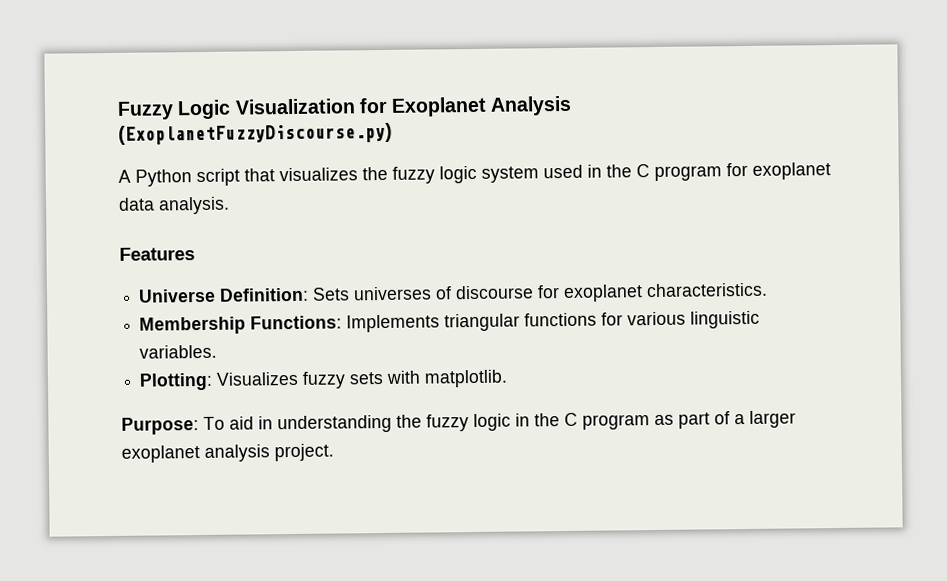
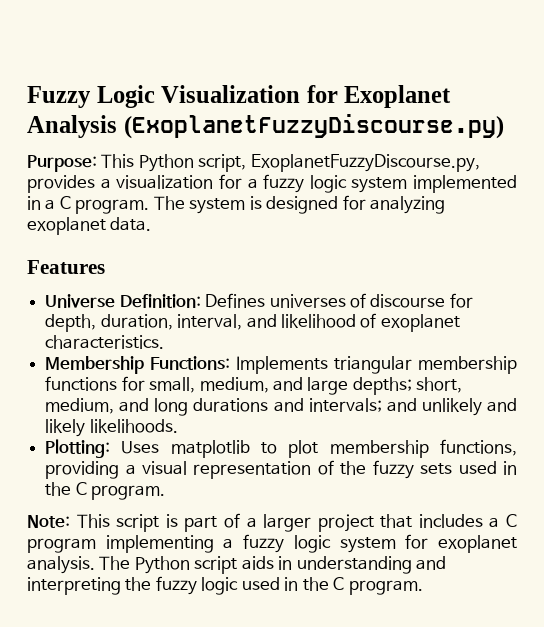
[118,162,831,187] [118,196,230,215] A Python script that visualizes the fuzzy logic system used in the C program for exoplanet data analysis. -> [27,154,480,172] [27,174,517,193] [27,195,446,214] [27,217,152,235] Purpose: This Python script, ExoplanetFuzzyDiscourse.py, provides a visualization for a fuzzy logic system implemented in a C program. The system is designed for analyzing exoplanet data.
[312,287,351,301] Sets -> [205,293,266,308] Defines
(561, 292) none -> [45,313,377,332] depth, duration, interval, and likelihood of
(521, 322) none -> [418,356,518,374] membership
[627,310,761,329] [139,344,218,359] [139,369,509,391] [121,410,796,435] [121,443,334,463] various linguistic variables. // Plotting: Visualizes fuzzy sets with matplotlib. // Purpose: To aid in understanding the fuzzy logic in the C program as part of a larger exoplanet analysis project. -> [149,377,463,395] [45,398,518,416] [45,419,178,437] [45,439,517,458] [45,460,518,479] [45,482,166,500] [27,513,517,532] [27,534,518,553] [27,556,447,574] [27,576,423,595] small, medium, and large depths; short, medium, and long durations and intervals; and unlikely and likely likelihoods. // Plotting: Uses matplotlib to plot membership functions, providing a visual representation of the fuzzy sets used in the C program. // Note: This script is part of a larger project that includes a C program implementing a fuzzy logic system for exoplanet analysis. The Python script aids in understanding and interpreting the fuzzy logic used in the C program.

